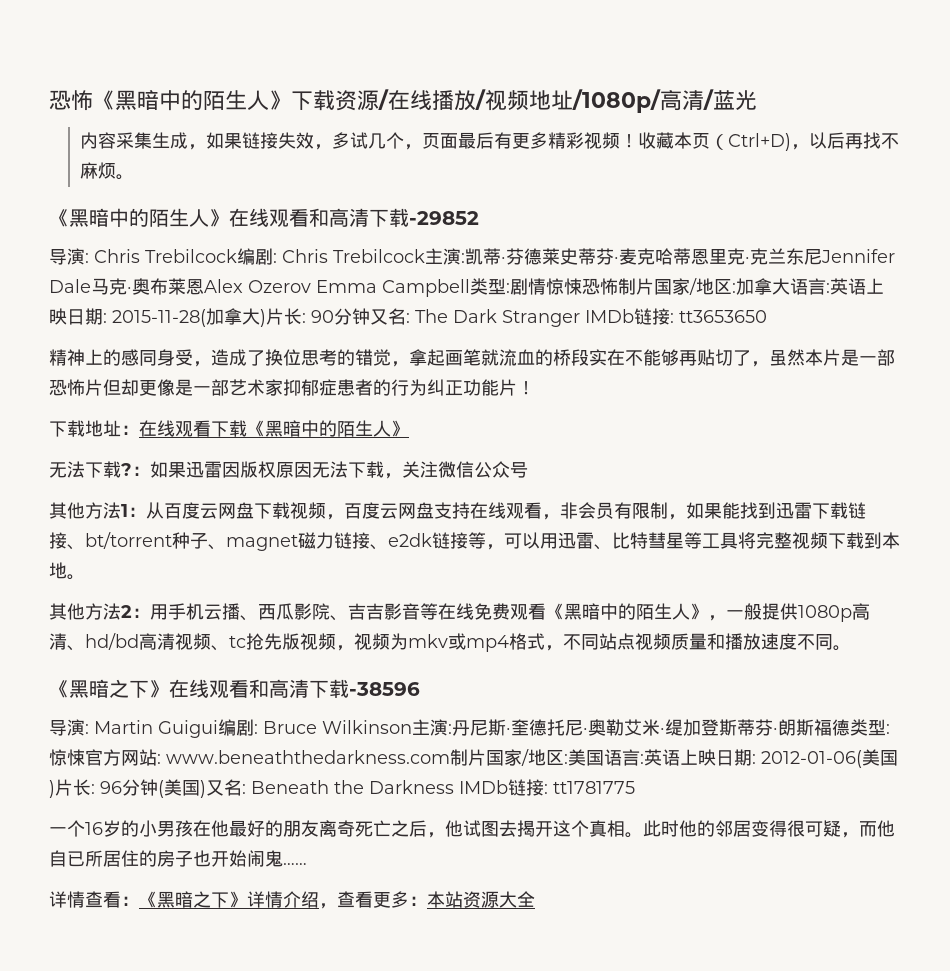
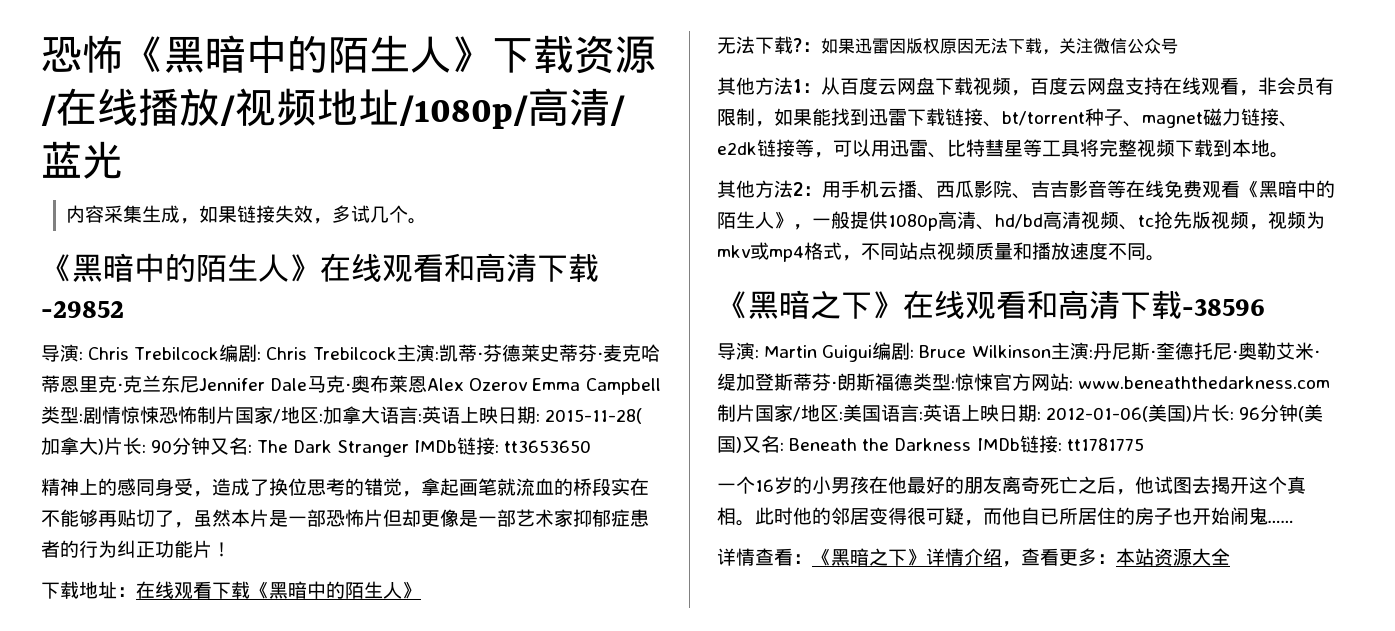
[404,132,900,151] [80,162,117,179] ，页面最后有更多精彩视频！收藏本页（Ctrl+D)，以后再找不麻烦 -> (409, 214) none

